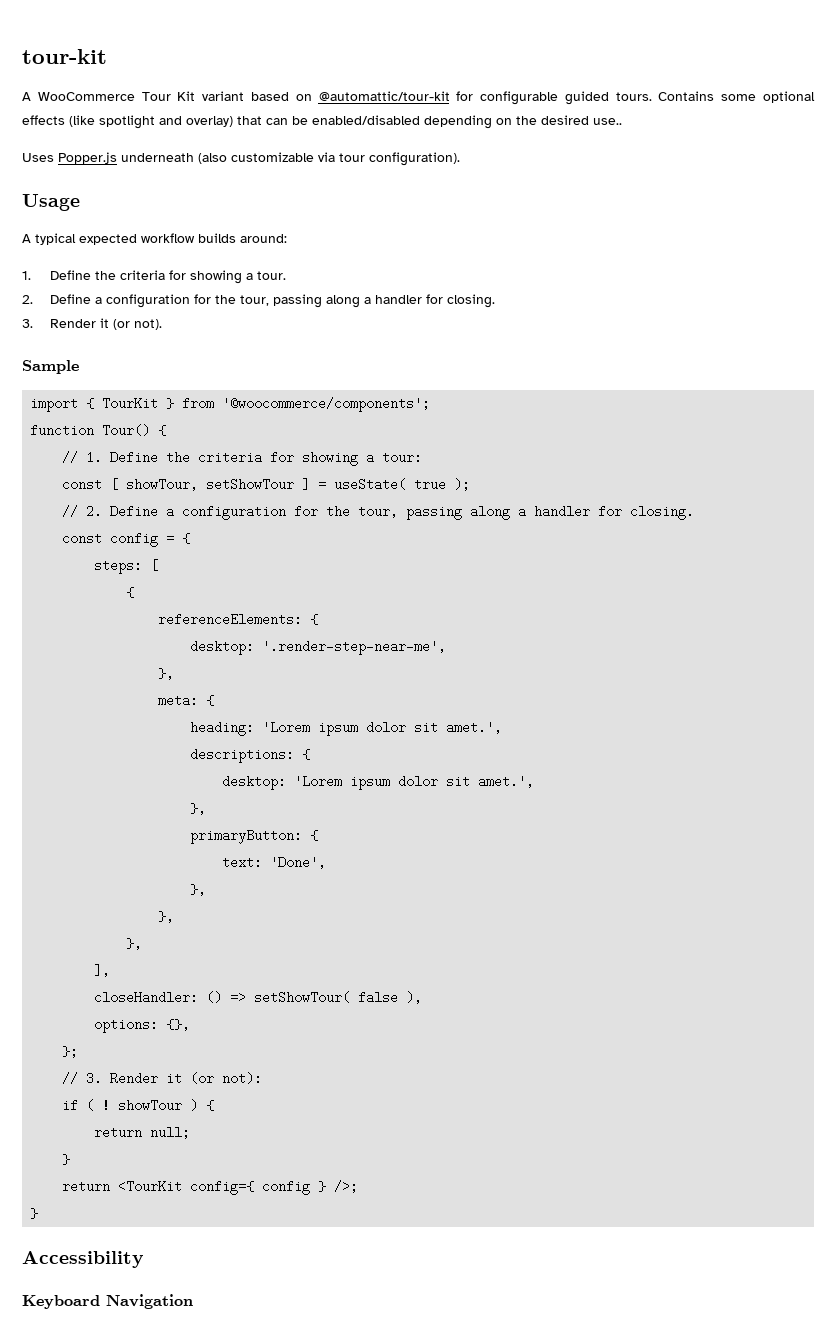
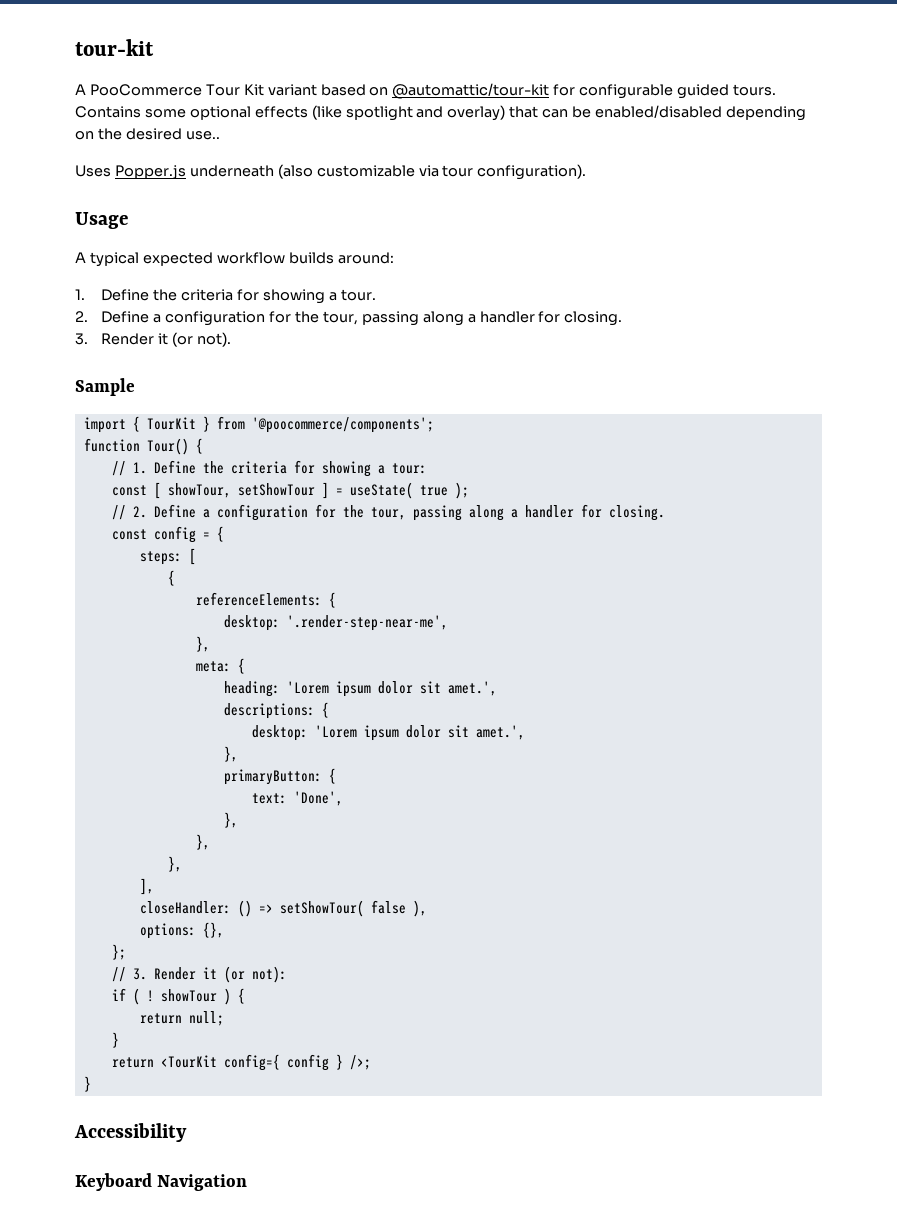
[37,92,135,101] WooCommerce -> [89,84,202,96] PooCommerce
[222,397,431,412] '@woocommerce/components'; -> [251,417,434,433] '@poocommerce/components';

